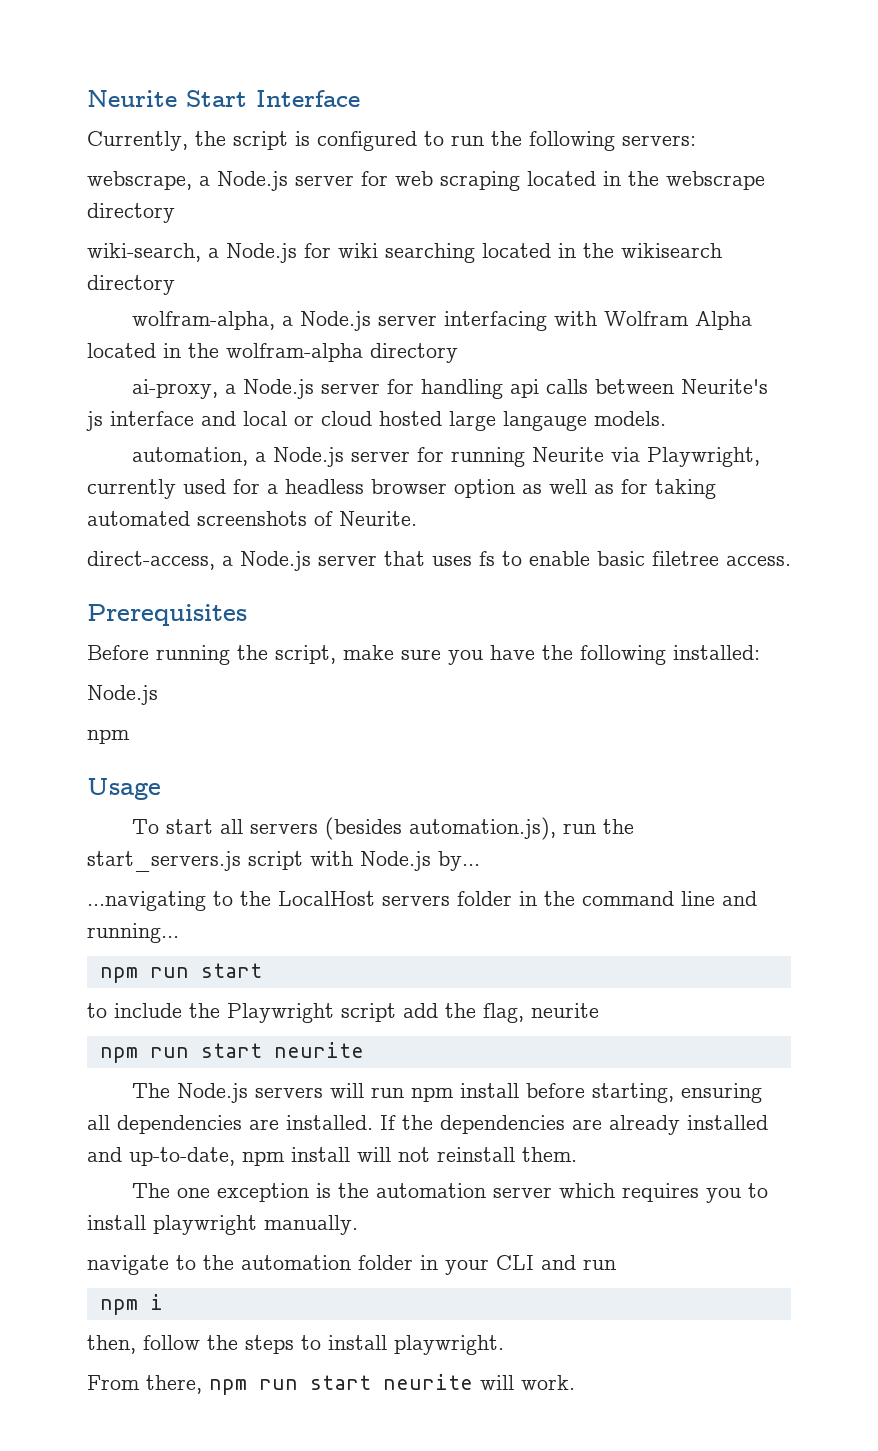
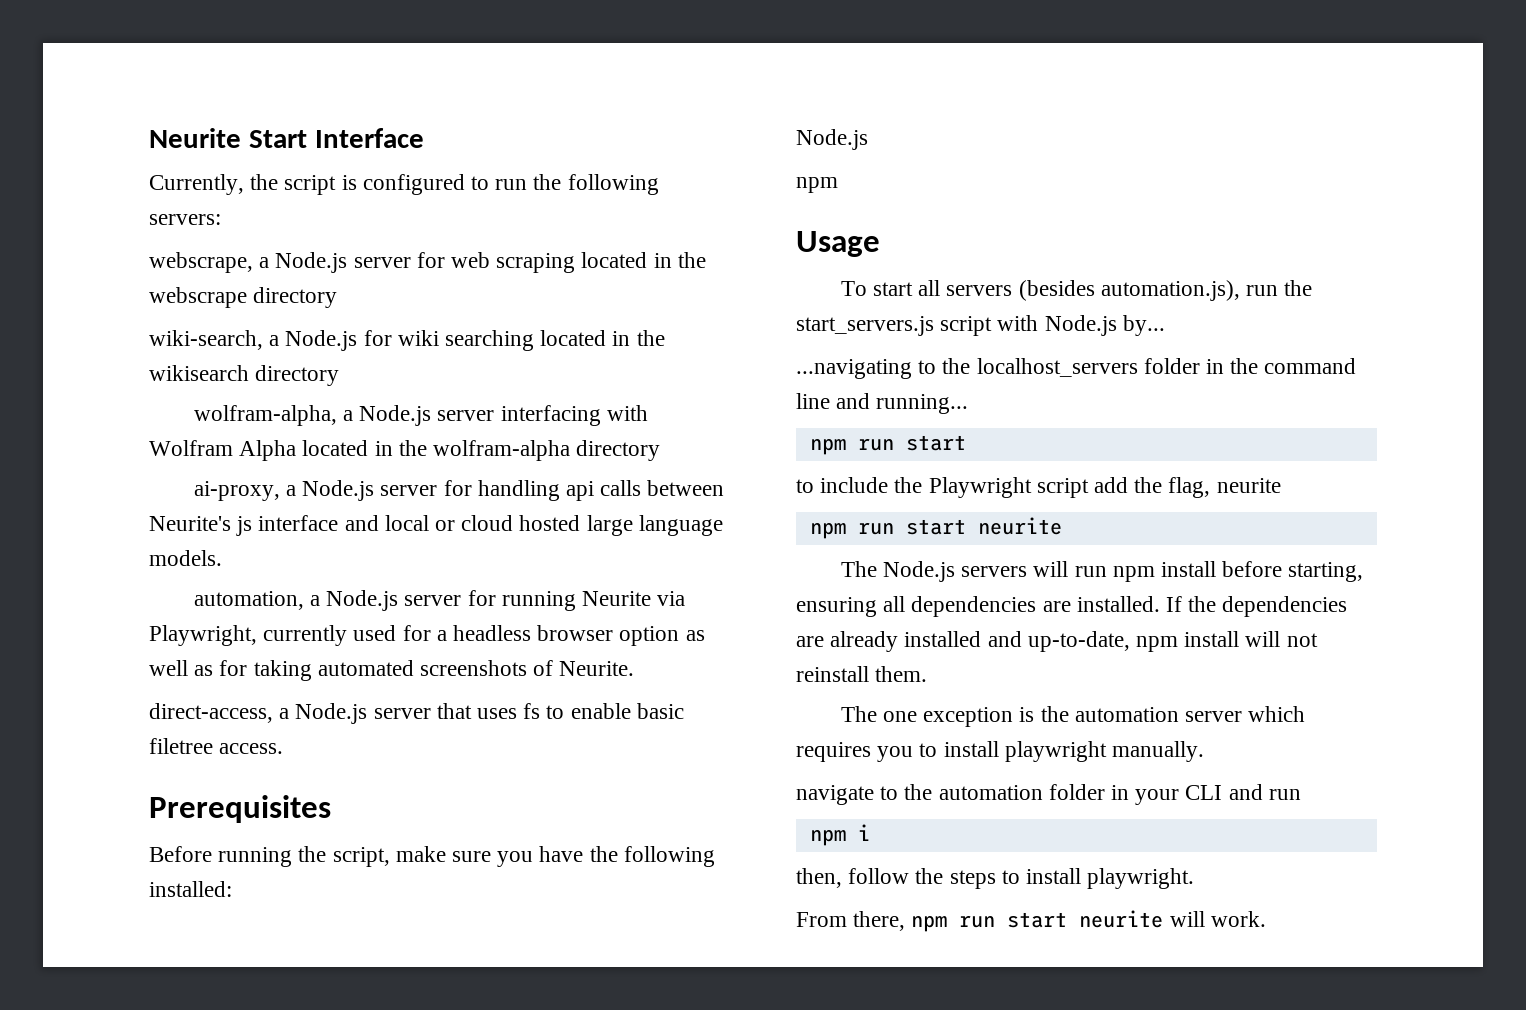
[503,411,587,431] langauge -> [638,515,723,536] language
[278,891,450,906] LocalHost servers -> [976,358,1138,377] localhost_servers

